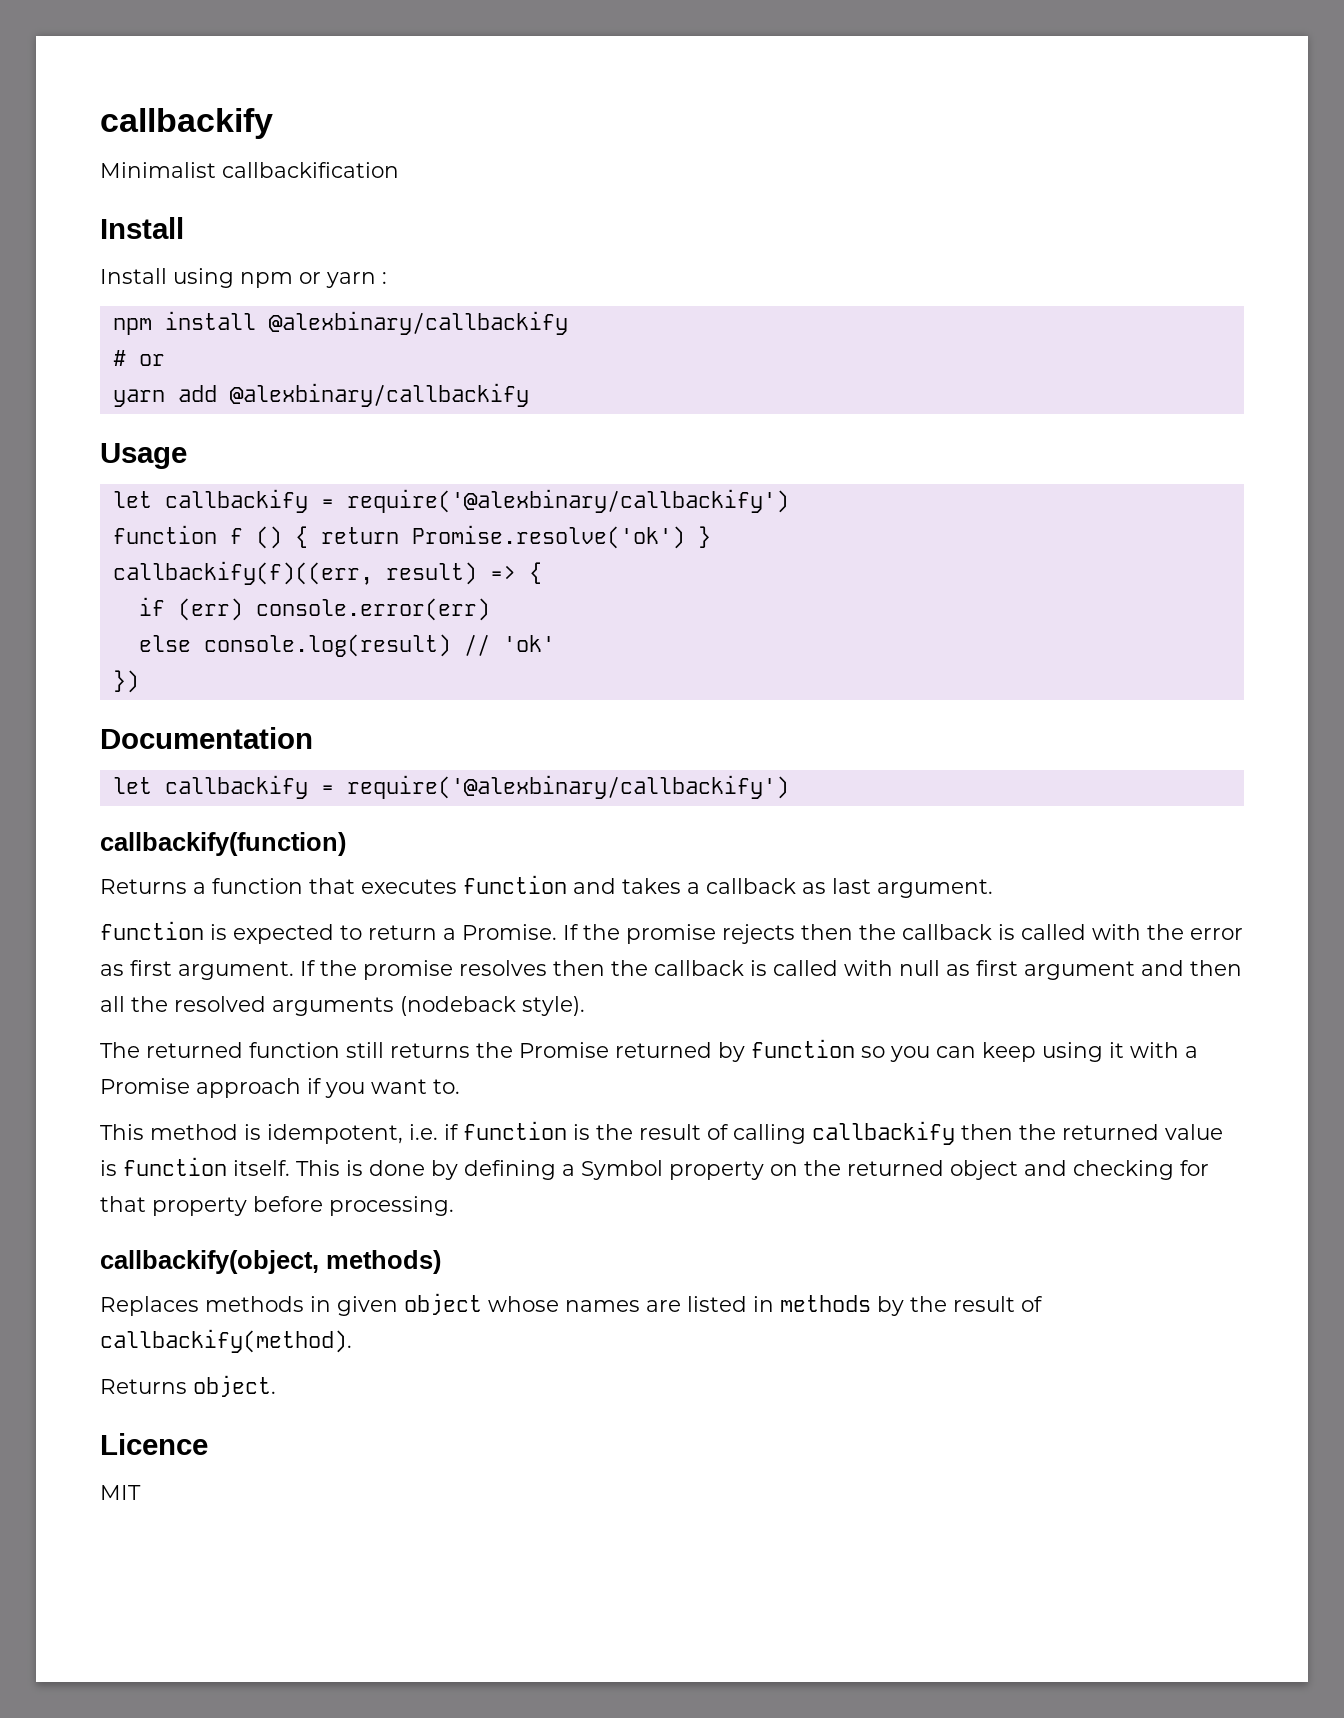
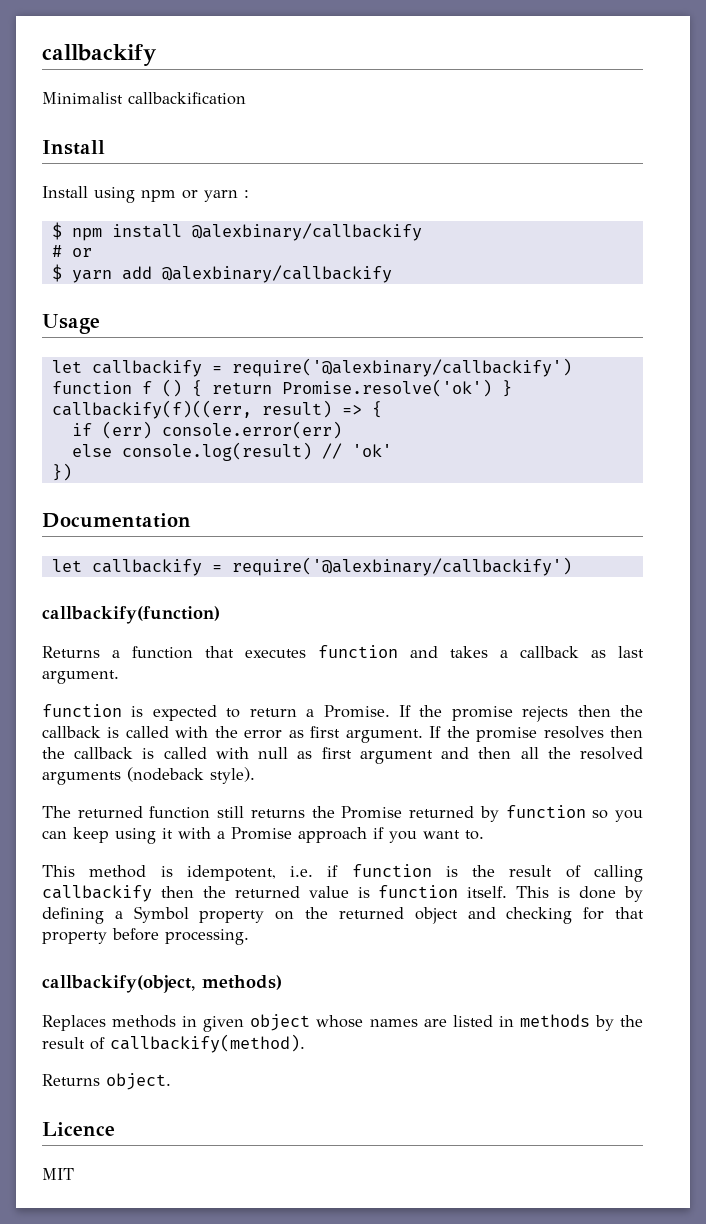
(387, 278) none -> [51,222,62,240] $
(165, 360) none -> [51,264,62,282] $

